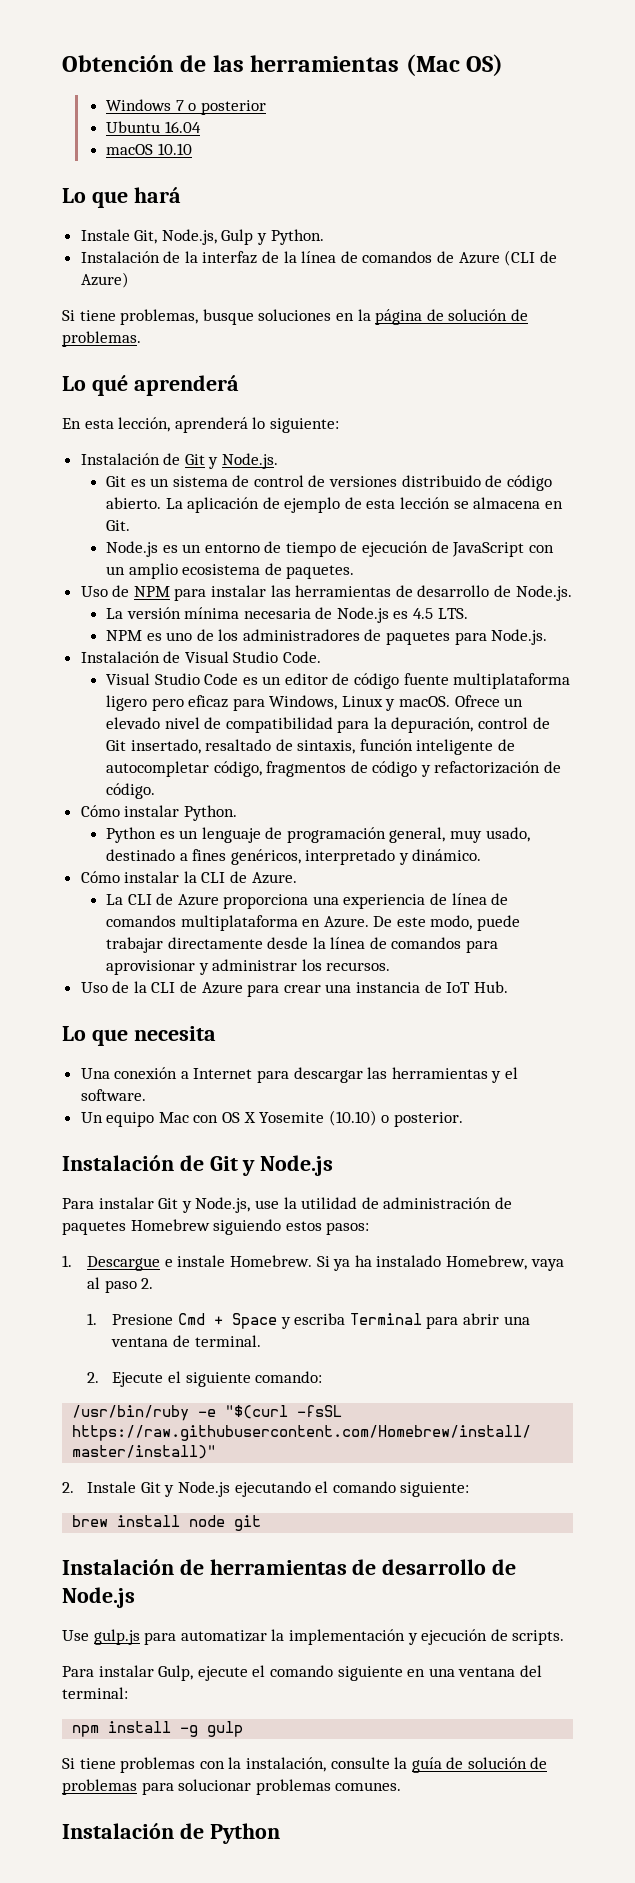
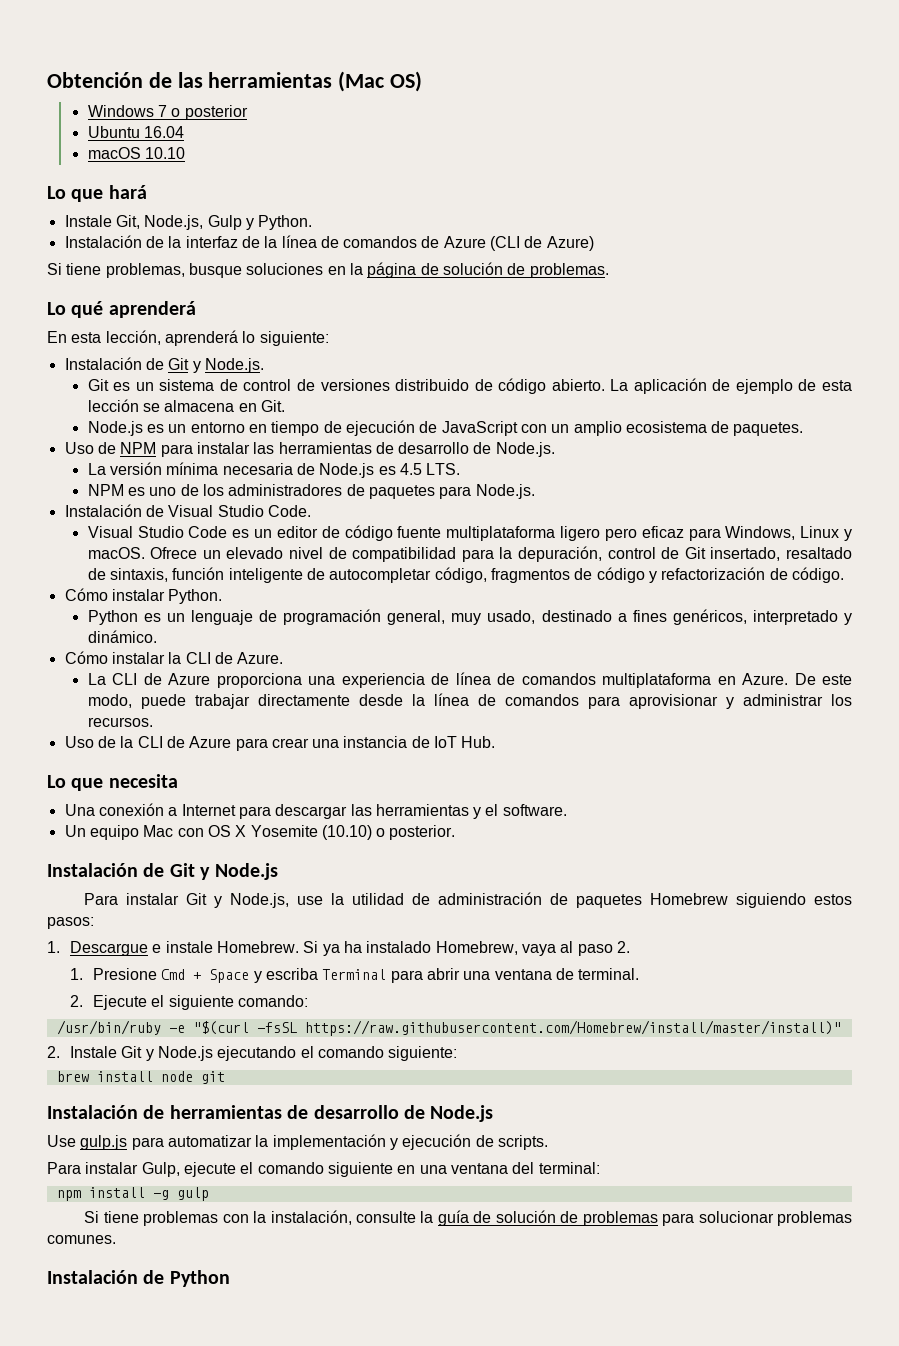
[264,541,282,553] de -> [248,424,267,433] en

